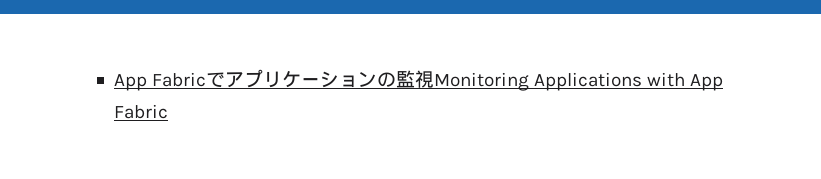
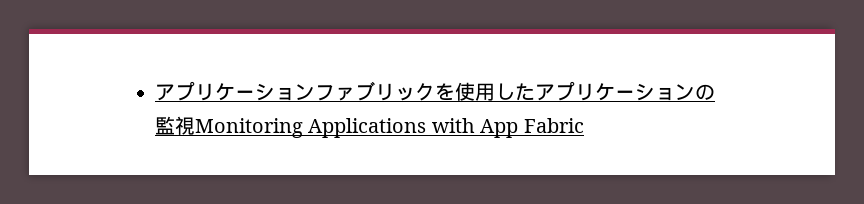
[113,72,226,91] App Fabricで -> [155,81,535,101] アプリケーションファブリックを使用した

